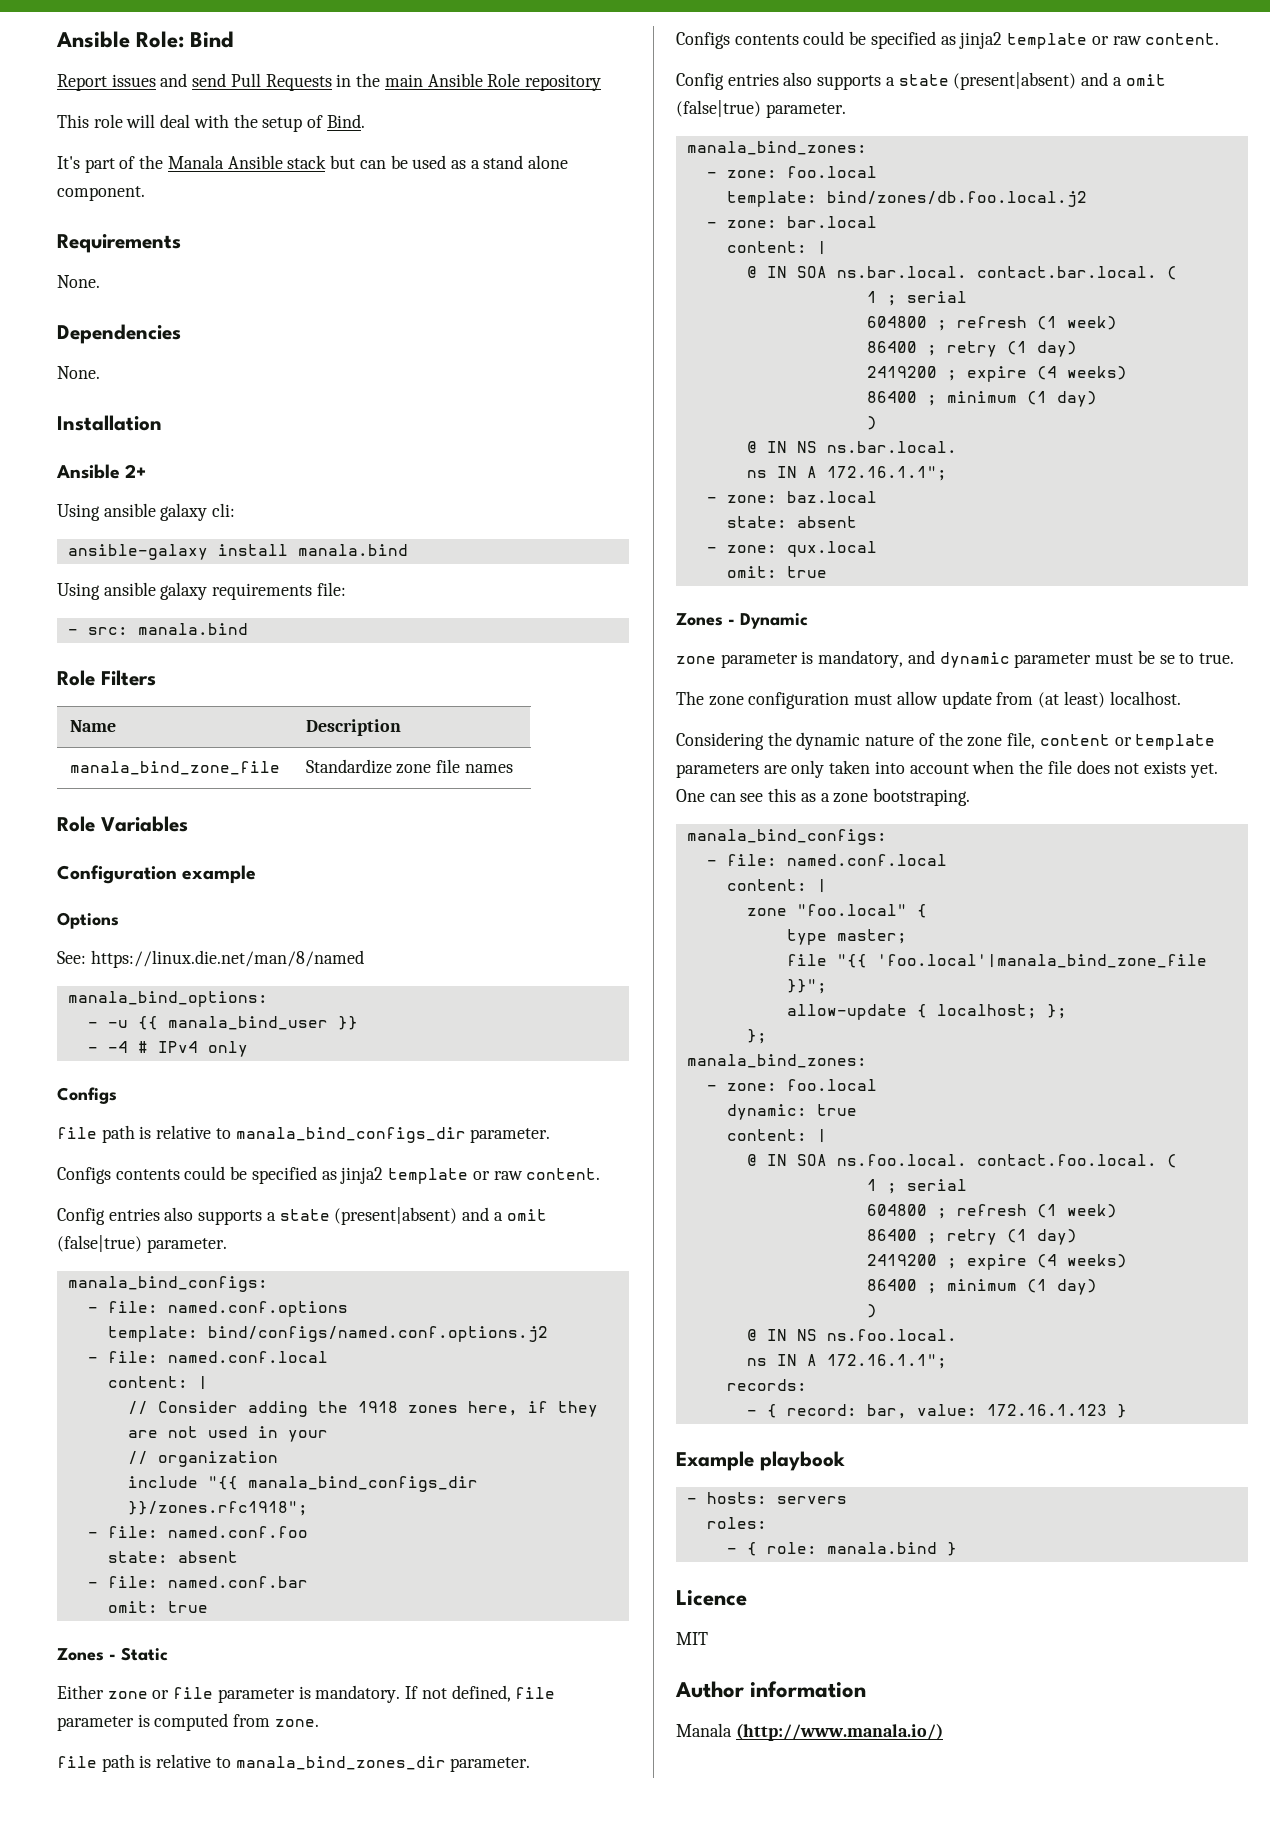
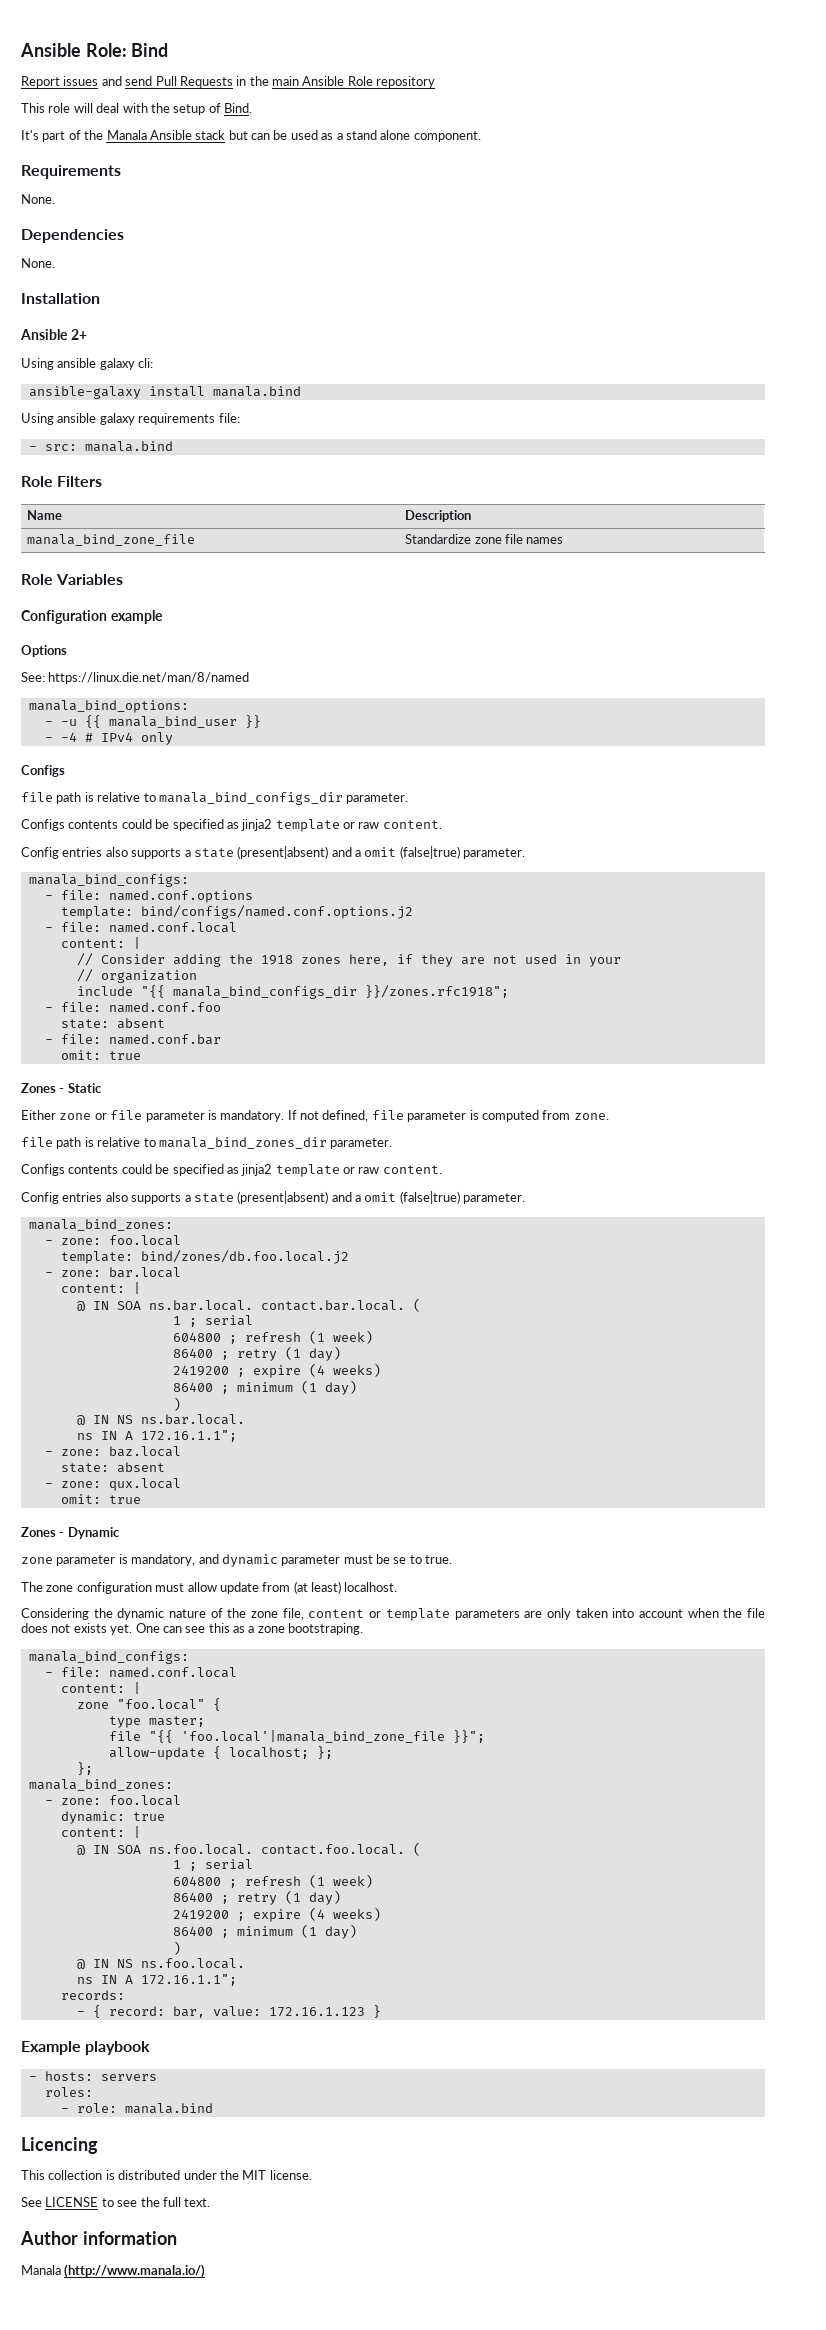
[746,1542,757,1556] { -> (69, 2110) none
[946,1542,957,1556] [676,1590,747,1606] [676,1632,708,1645] } // Licence // MIT -> [21,2137,98,2154] [21,2170,312,2180] [21,2197,211,2207] // Licencing // This collection is distributed under the MIT license. // See LICENSE to see the full text.

